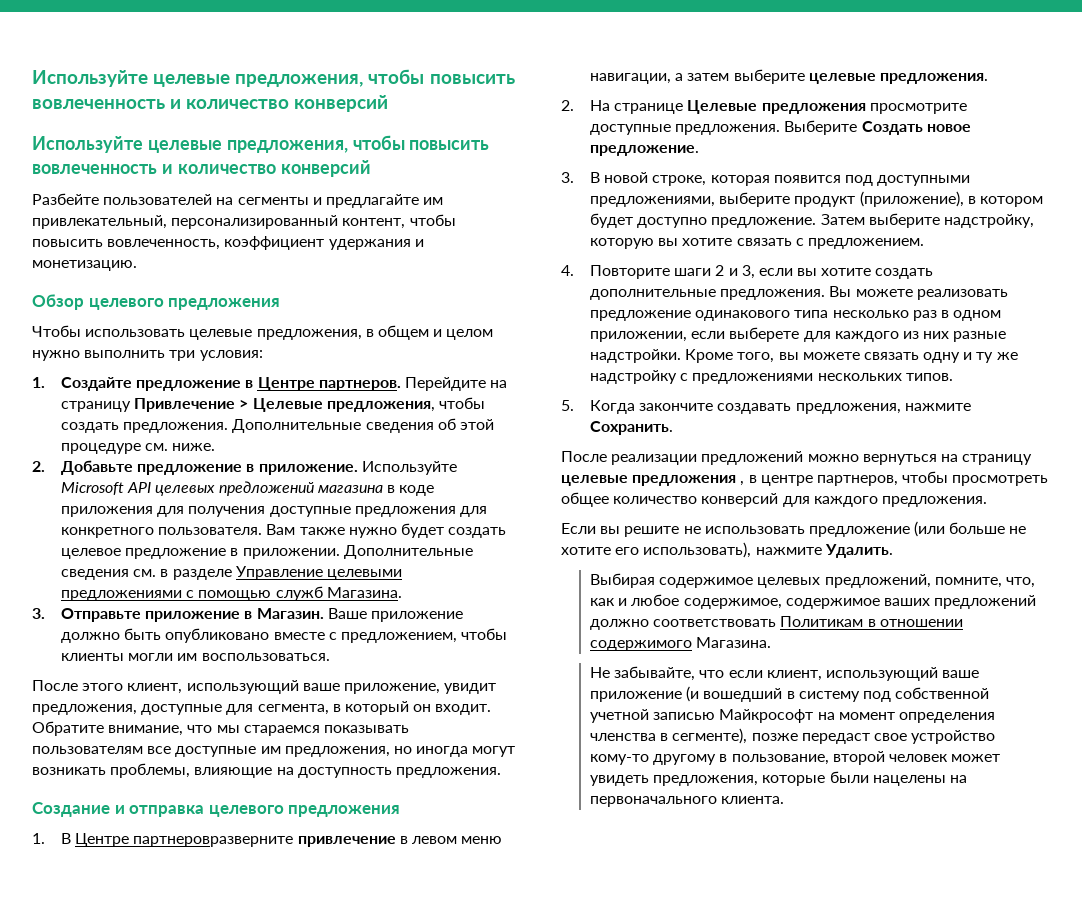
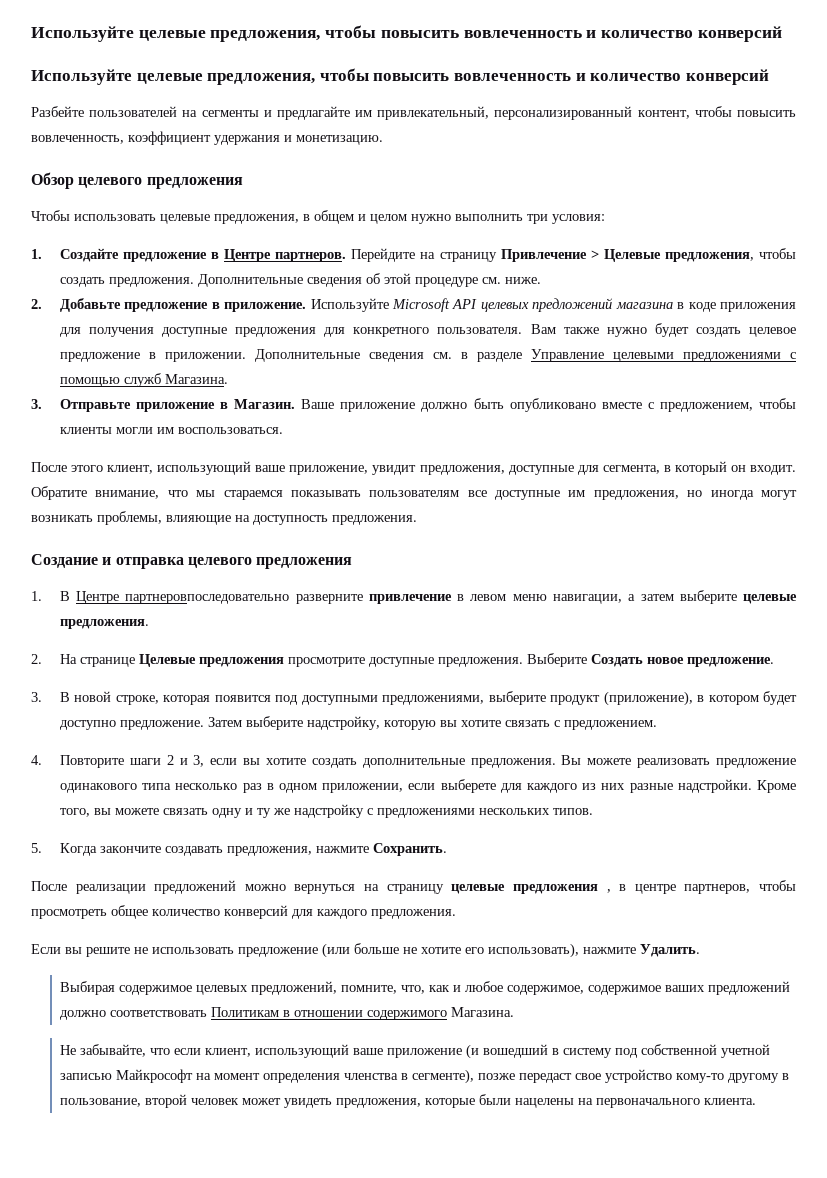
[133,836,294,847] партнеровразверните -> [125,594,363,604] партнеровпоследовательно разверните

